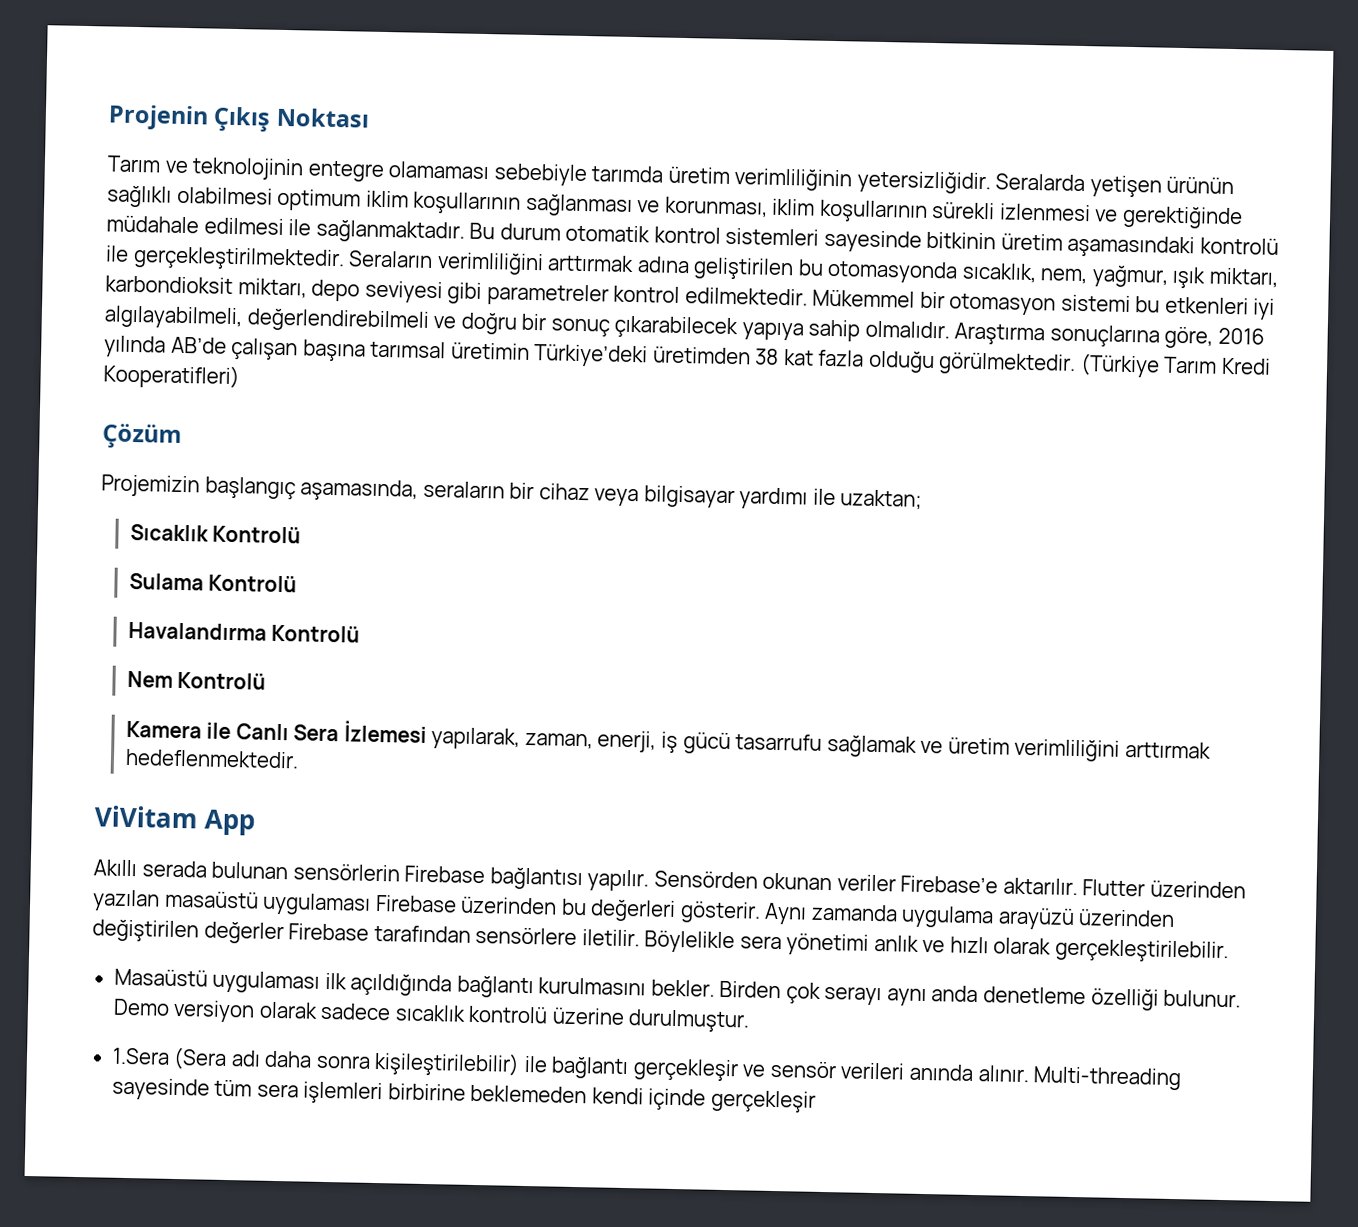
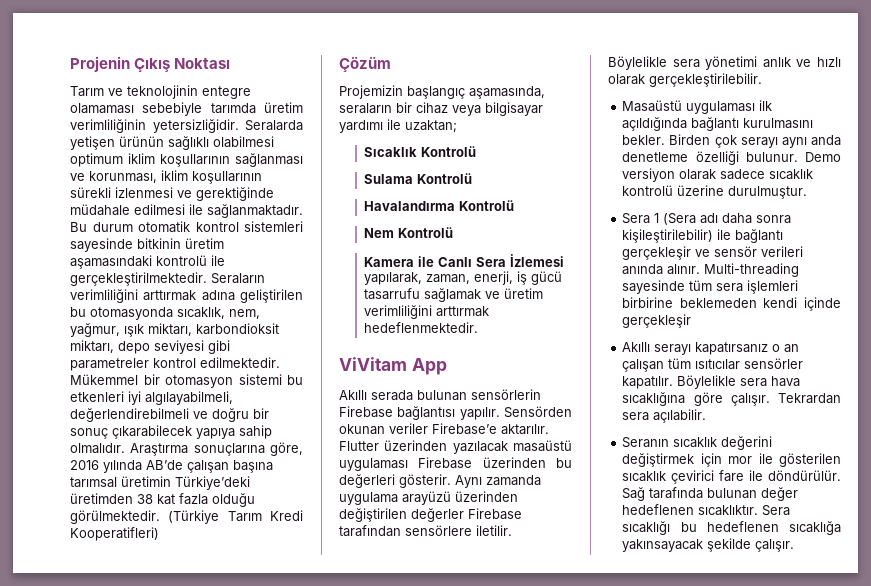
[92,889,160,912] yazılan -> [452,441,508,454] yazılacak
[111,1047,170,1065] 1.Sera -> [622,213,660,224] Sera 1
(816, 1101) none -> [622,342,800,355] [622,358,804,372] [622,375,801,389] [622,392,841,406] [622,409,707,423] [622,436,773,450] [622,453,841,467] [622,470,841,484] [622,487,799,501] [622,504,791,516] [622,521,841,535] [622,538,795,552] // Akıllı serayı kapatırsanız o an çalışan tüm ısıtıcılar sensörler kapatılır. Böylelikle sera hava sıcaklığına göre çalışır. Tekrardan sera açılabilir. // Seranın sıcaklık değerini değiştirmek için mor ile gösterilen sıcaklık çevirici fare ile döndürülür. Sağ tarafında bulunan değer hedeflenen sıcaklıktır. Sera sıcaklığı bu hedeflenen sıcaklığa yakınsayacak şekilde çalışır.

